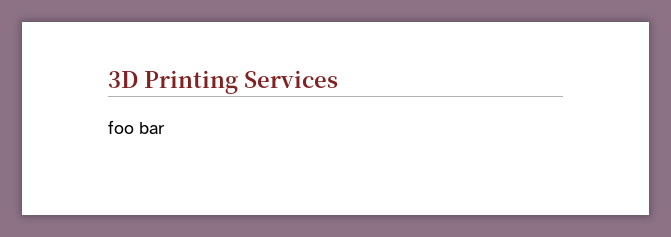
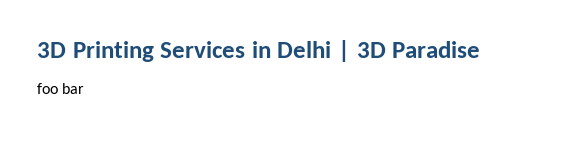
(338, 79) none -> [251,40,481,62] in Delhi | 3D Paradise

